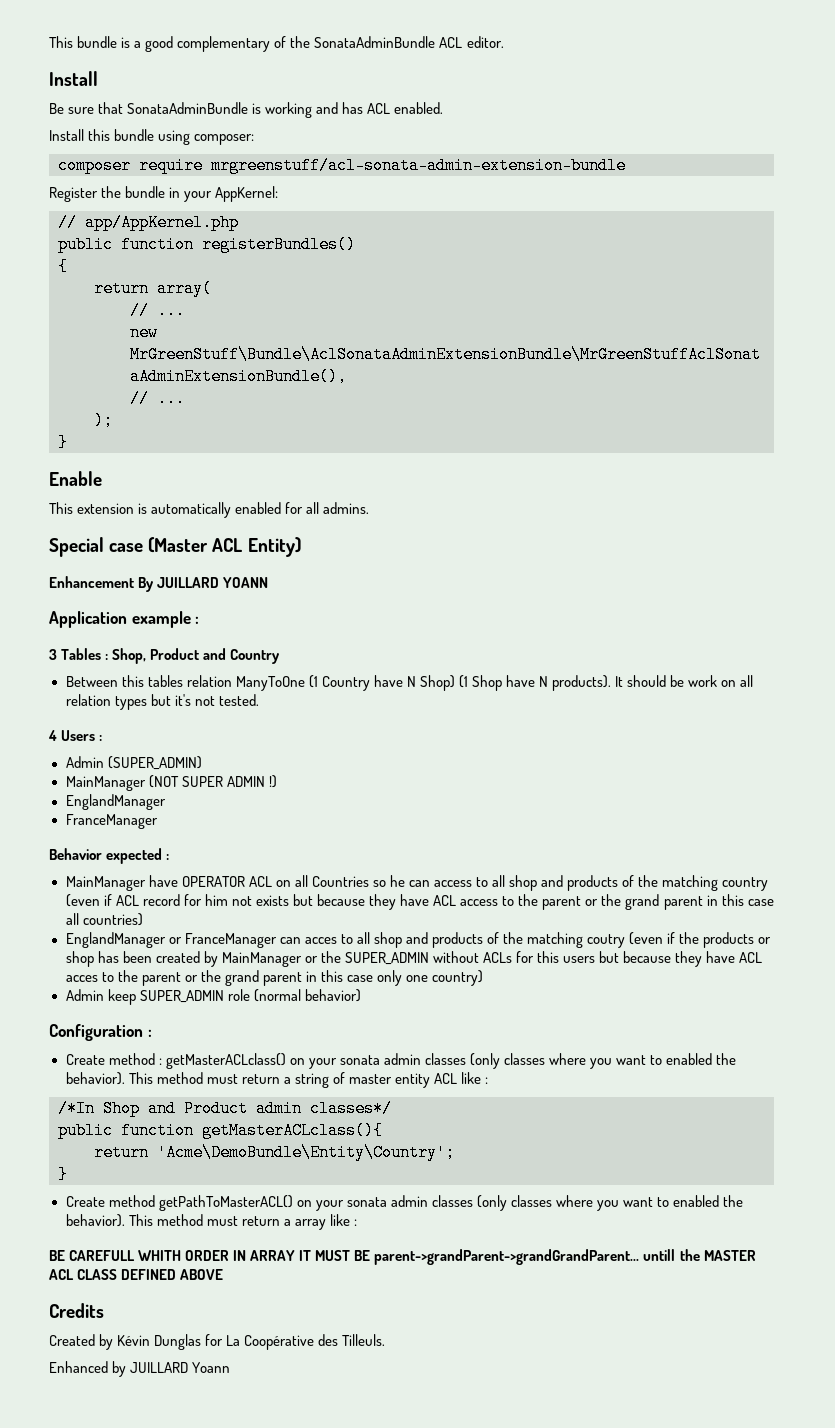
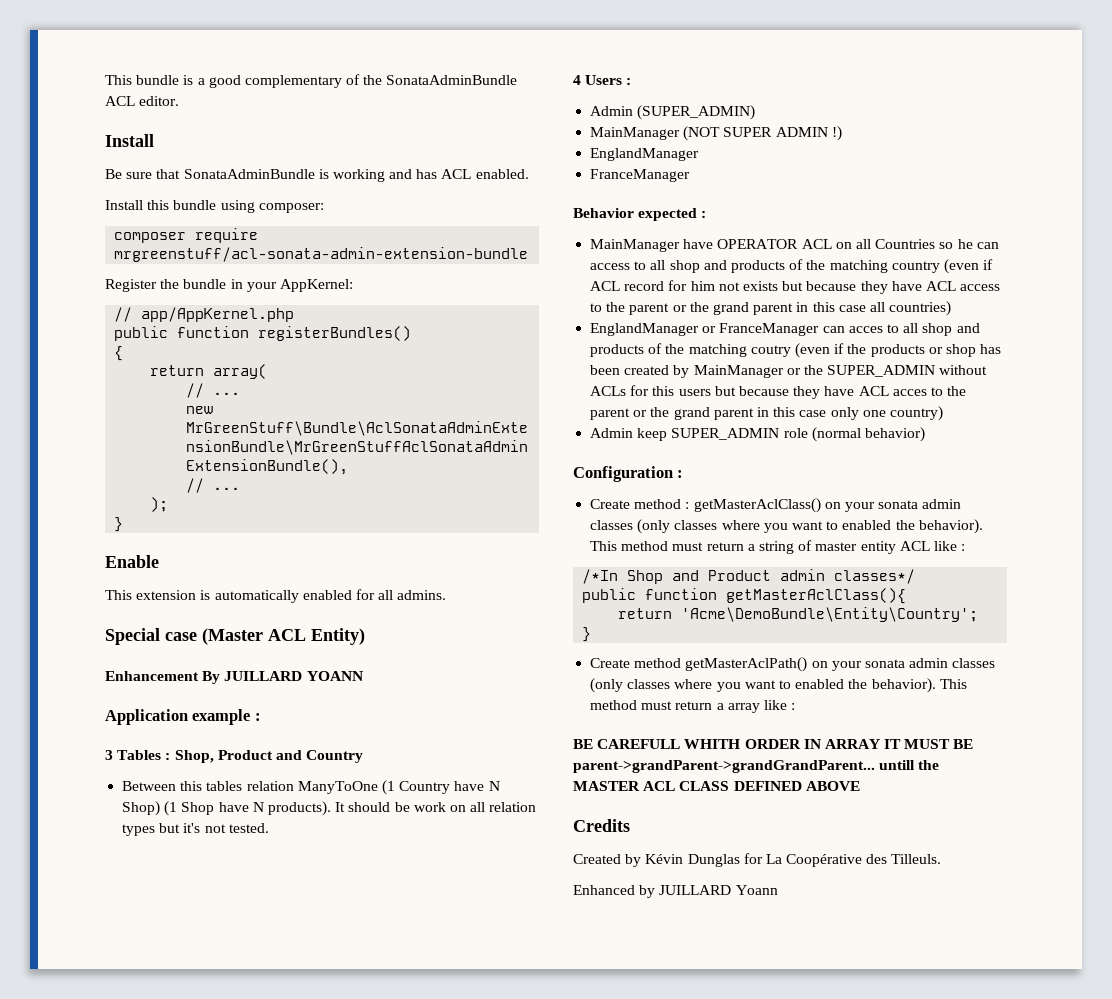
[165,1053,286,1069] getMasterACLclass() -> [693,498,821,513] getMasterAclClass()
[202,1122,383,1139] getMasterACLclass(){ -> [726,588,907,604] getMasterAclClass(){
[158,1195,293,1211] getPathToMasterACL() -> [685,657,808,672] getMasterAclPath()

